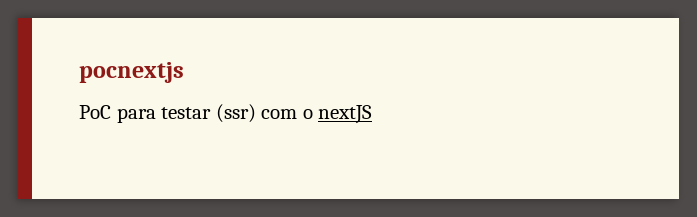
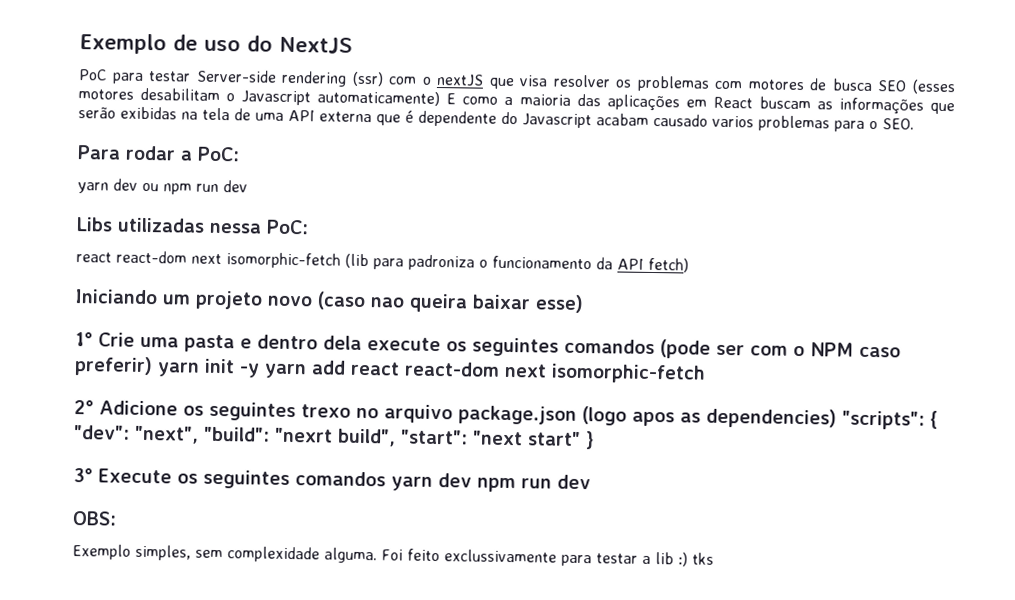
[79,62,184,83] pocnextjs -> [79,33,353,55] Exemplo de uso do NextJS
(212, 113) none -> [195,69,348,87] Server-side rendering
(373, 114) none -> [488,74,956,95] [78,87,955,115] [78,106,914,132] [77,145,240,162] [77,178,248,195] [76,217,309,235] [76,250,689,273] [75,289,584,314] [75,332,901,359] [74,356,706,384] [74,400,938,430] [74,425,594,450] [73,468,591,493] [72,511,117,526] [72,544,714,567] que visa resolver os problemas com motores de busca SEO (esses motores desabilitam o Javascript automaticamente) E como a maioria das aplicações em React buscam as informações que serão exibidas na tela de uma API externa que é dependente do Javascript acabam causado varios problemas para o SEO. // Para rodar a PoC: // yarn dev ou npm run dev // Libs utilizadas nessa PoC: // react react-dom next isomorphic-fetch (lib para padroniza o funcionamento da API fetch) // Iniciando um projeto novo (caso nao queira baixar esse) // 1° Crie uma pasta e dentro dela execute os seguintes comandos (pode ser com o NPM caso preferir) yarn init -y yarn add react react-dom next isomorphic-fetch // 2° Adicione os seguintes trexo no arquivo package.json (logo apos as dependencies) "scripts": { "dev": "next", "build": "nexrt build", "start": "next start" } // 3° Execute os seguintes comandos yarn dev npm run dev // OBS: // Exemplo simples, sem complexidade alguma. Foi feito exclussivamente para testar a lib :) tks

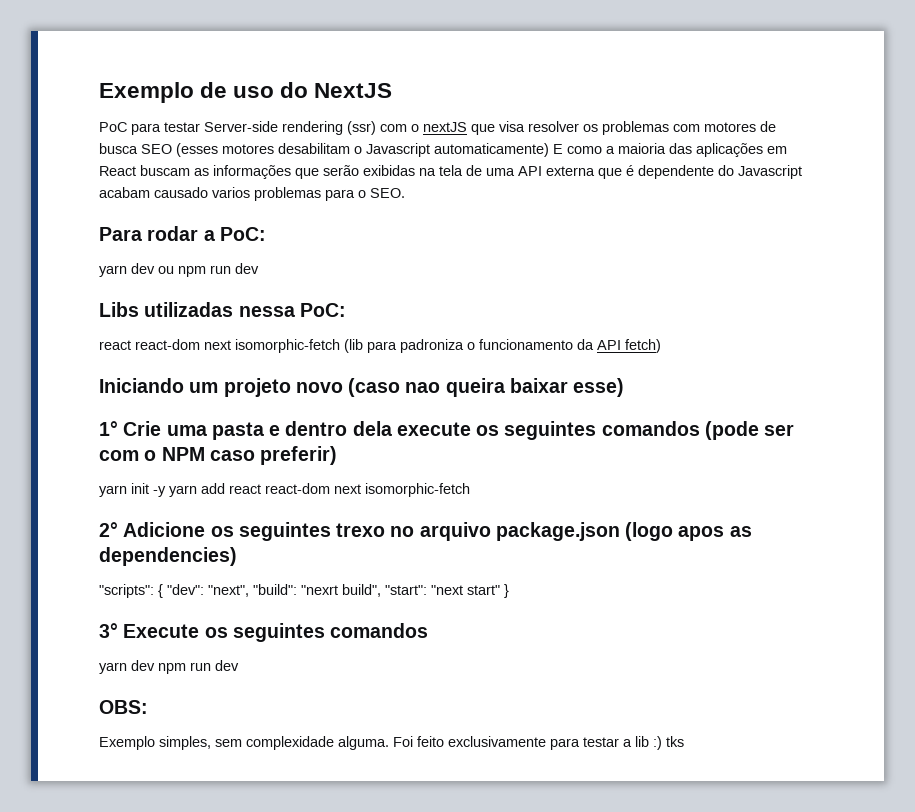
(153, 366) none -> (338, 455) //
(837, 418) none -> (237, 556) //
(386, 479) none -> (429, 630) //
[444,549,557,563] exclussivamente -> [448,736,546,747] exclusivamente

